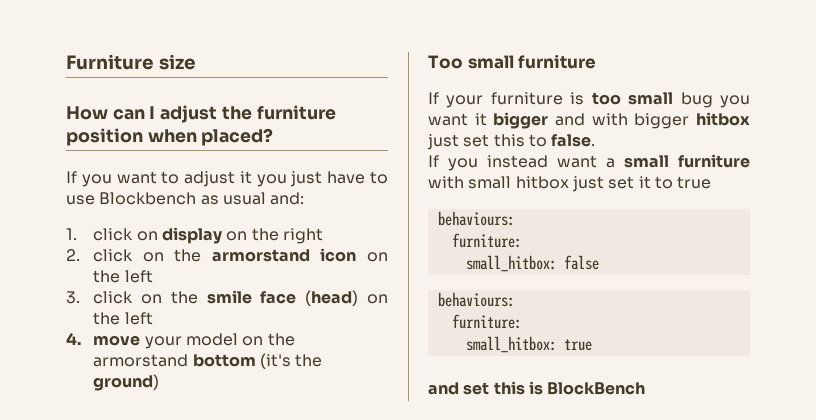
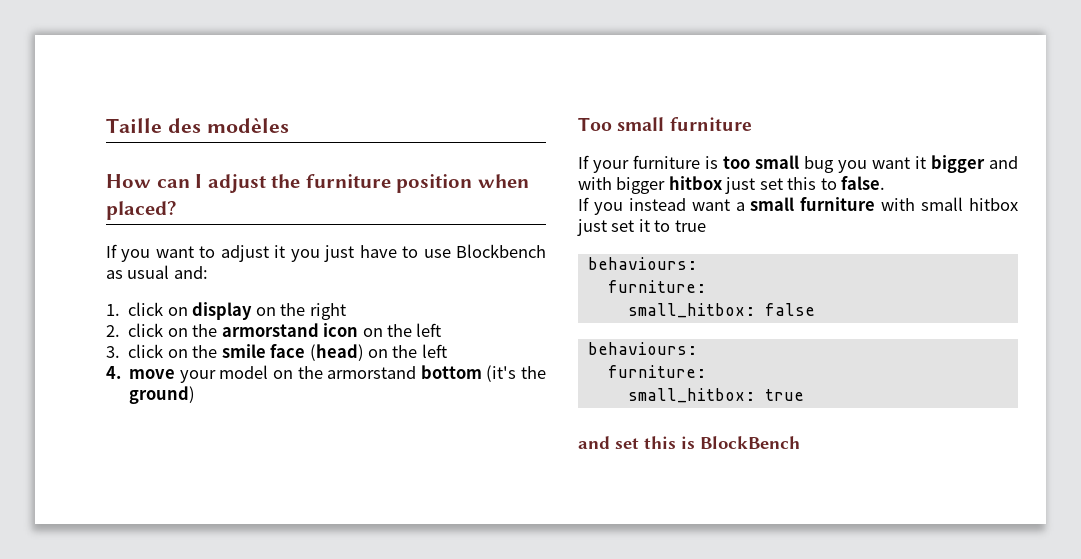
[66,54,196,70] Furniture size -> [106,118,289,133] Taille des modèles

